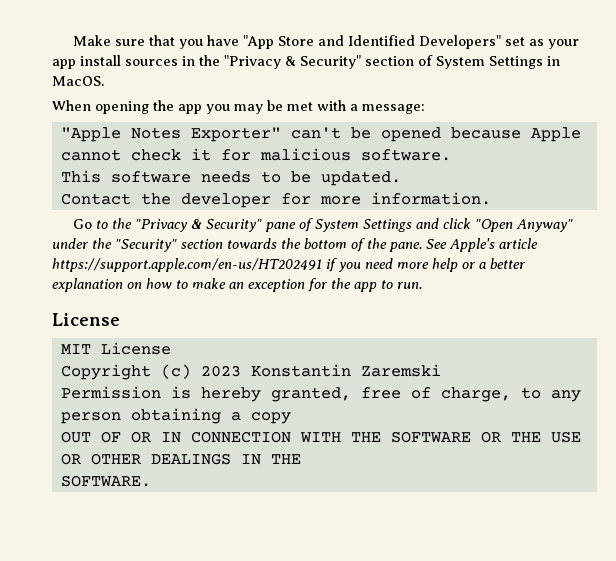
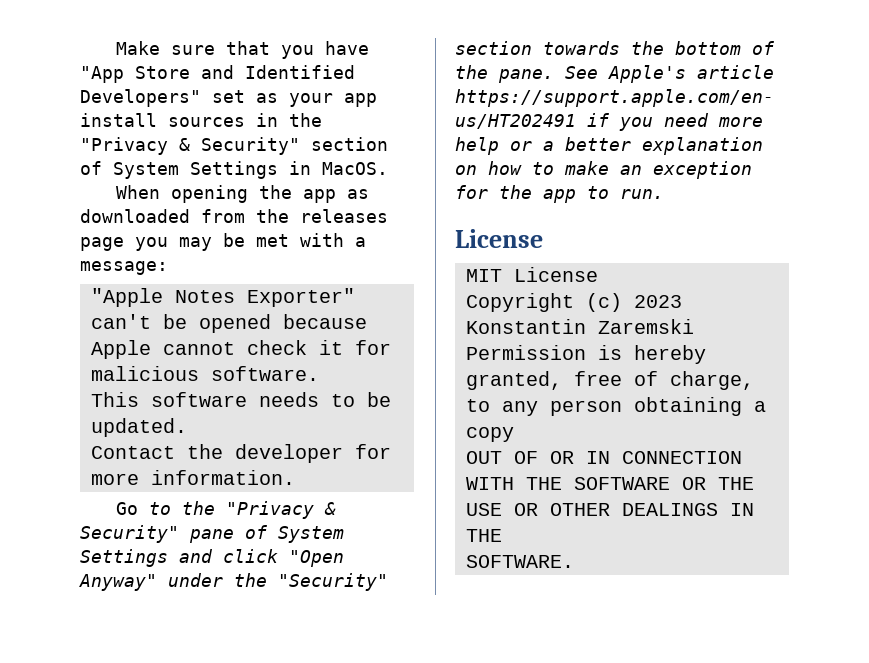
(202, 109) none -> [347,189,370,199] [80,209,388,223] [80,237,124,251] as downloaded from the releases page

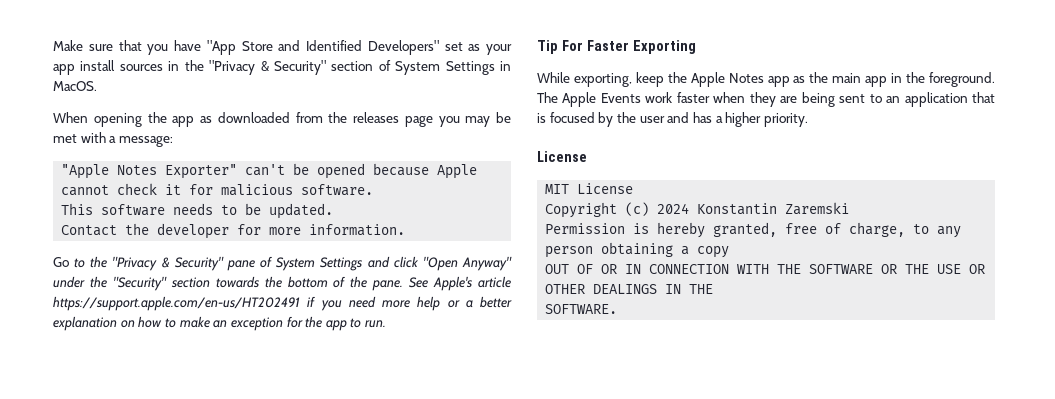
(664, 194) none -> [537,40,696,54] [537,72,995,87] [537,92,995,107] [537,112,808,127] // Tip For Faster Exporting // While exporting, keep the Apple Notes app as the main app in the foreground. The Apple Events work faster when they are being sent to an application that is focused by the user and has a higher priority.
[633,295,682,308] 2023 -> [657,203,690,214] 2024

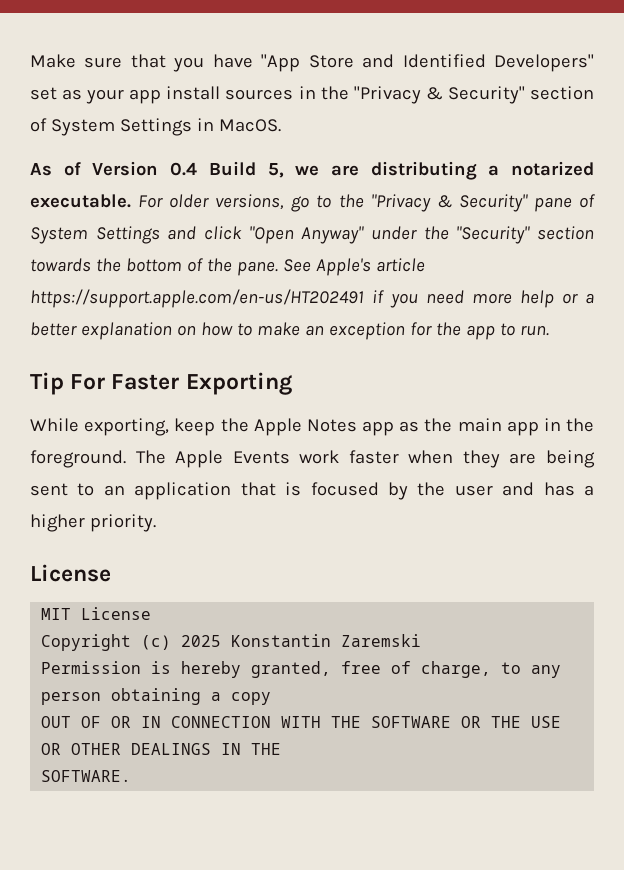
[53,112,511,127] [53,132,173,147] [61,163,478,179] [61,183,374,196] [61,203,334,219] [61,223,406,239] [53,257,69,267] When opening the app as downloaded from the releases page you may be met with a message: // "Apple Notes Exporter" can't be opened because Apple cannot check it for malicious software. // This software needs to be updated. // Contact the developer for more information. // Go -> [30,161,594,180] [30,194,310,212] As of Version 0.4 Build 5, we are distributing a notarized executable. For older versions, go
[657,203,690,214] 2024 -> [181,635,222,647] 2025

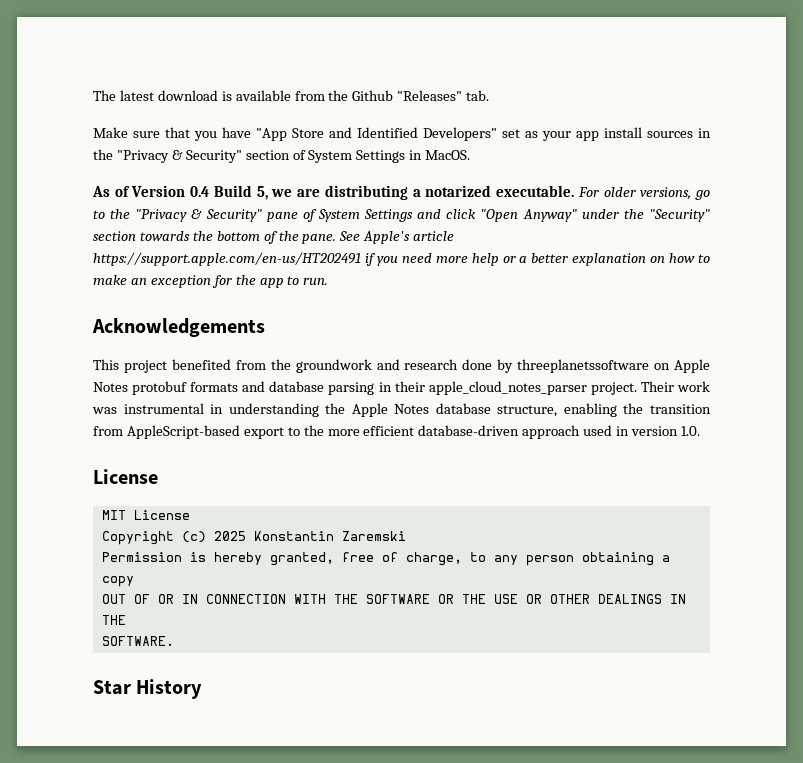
(30, 61) none -> [93,90,490,101] The latest download is available from the Github "Releases" tab. //
[30,372,292,395] [30,418,595,436] [30,450,595,468] [30,482,594,500] [30,514,156,532] Tip For Faster Exporting // While exporting, keep the Apple Notes app as the main app in the foreground. The Apple Events work faster when they are being sent to an application that is focused by the user and has a higher priority. -> [92,318,265,337] [93,359,710,373] [93,381,711,395] [92,403,711,417] [93,425,700,439] Acknowledgements // This project benefited from the groundwork and research done by threeplanetssoftware on Apple Notes protobuf formats and database parsing in their apple_cloud_notes_parser project. Their work was instrumental in understanding the Apple Notes database structure, enabling the transition from AppleScript-based export to the more efficient database-driven approach used in version 1.0.
(132, 776) none -> [93,679,203,699] // Star History

